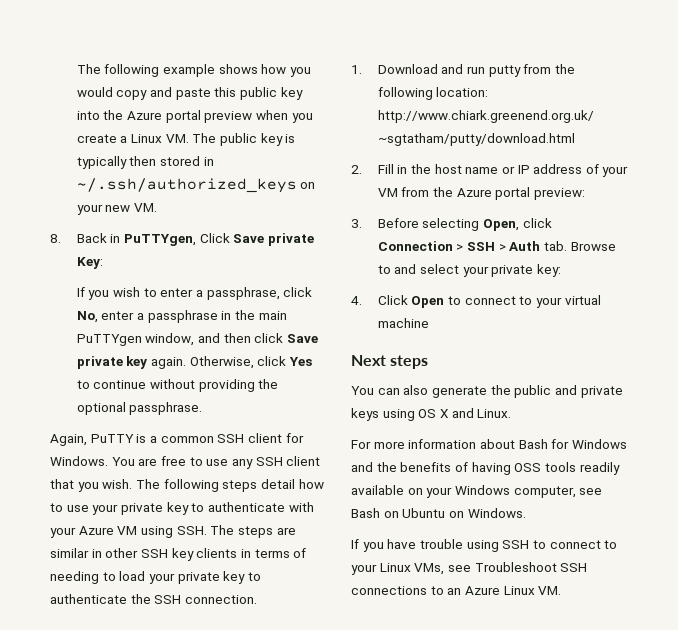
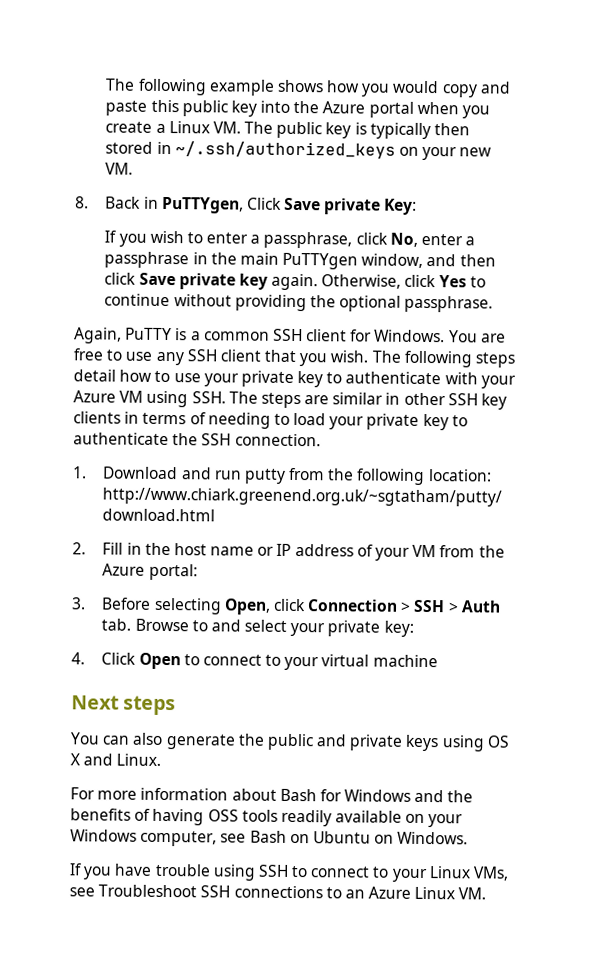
[204,111,253,123] preview -> (414, 109) none
[495,187,585,200] portal preview: -> [148,563,198,581] portal:

